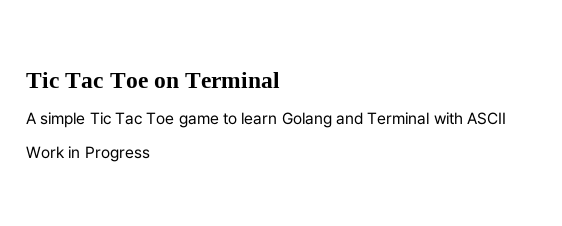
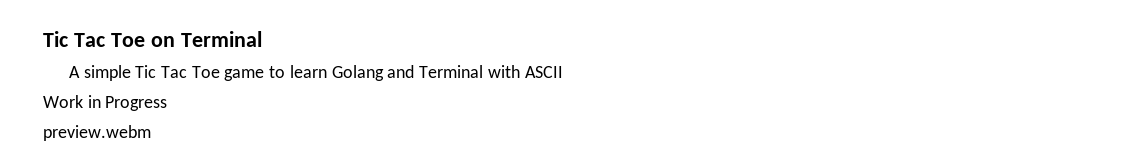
(150, 154) none -> [43,125,151,141] // preview.webm

